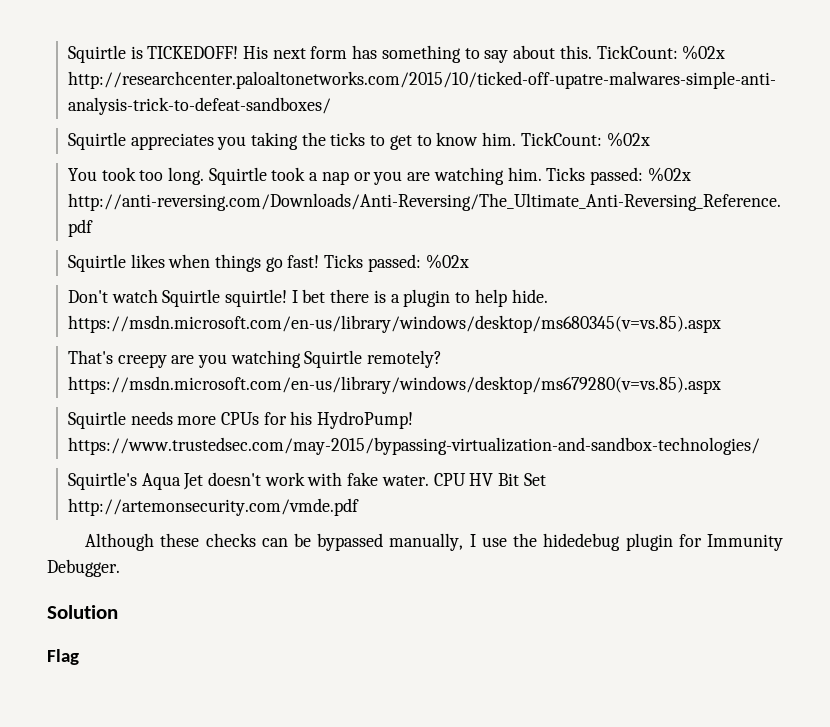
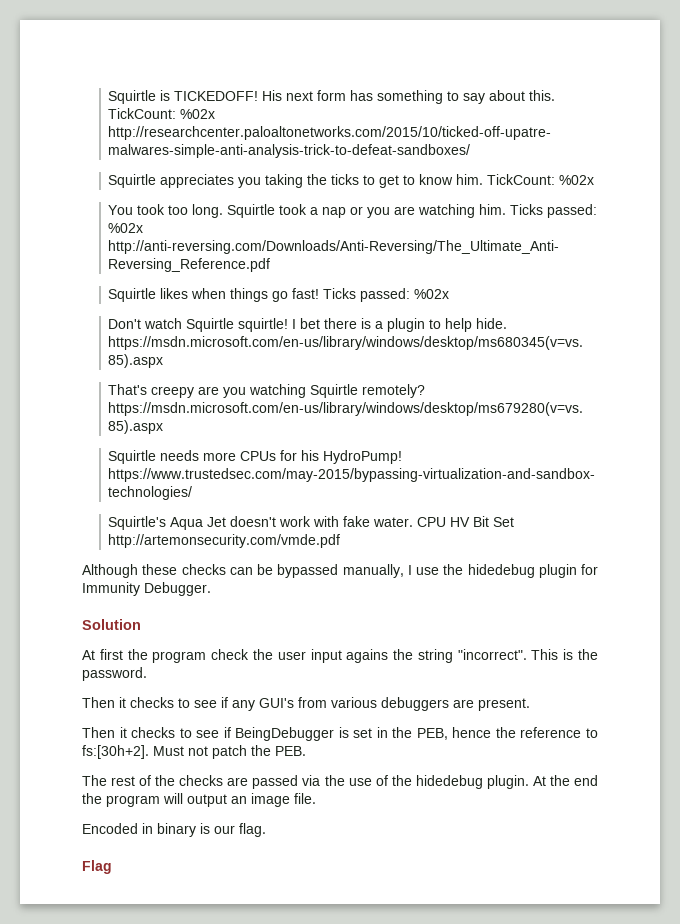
(118, 612) none -> [82,649,598,663] [82,667,147,681] [82,697,530,711] [82,727,599,741] [82,745,306,759] [82,775,598,789] [82,793,316,807] [82,823,266,837] // At first the program check the user input agains the string "incorrect". This is the password. // Then it checks to see if any GUI's from various debuggers are present. // Then it checks to see if BeingDebugger is set in the PEB, hence the reference to fs:[30h+2]. Must not patch the PEB. // The rest of the checks are passed via the use of the hidedebug plugin. At the end the program will output an image file. // Encoded in binary is our flag.

